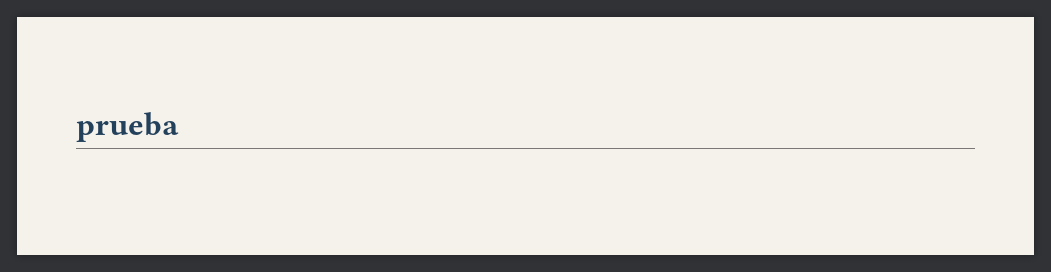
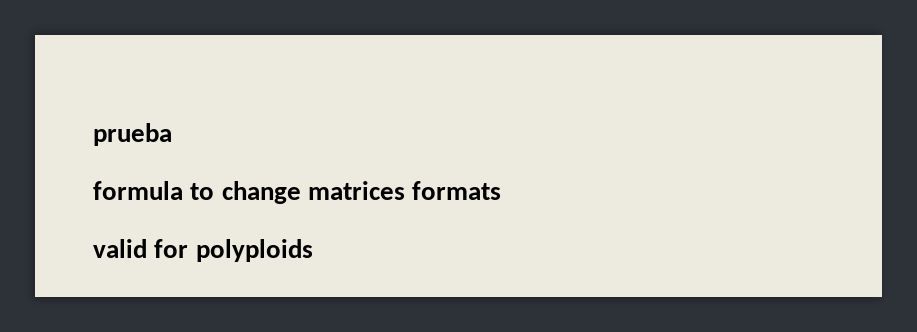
(179, 127) none -> [93,181,502,204] [93,239,313,262] // formula to change matrices formats // valid for polyploids

